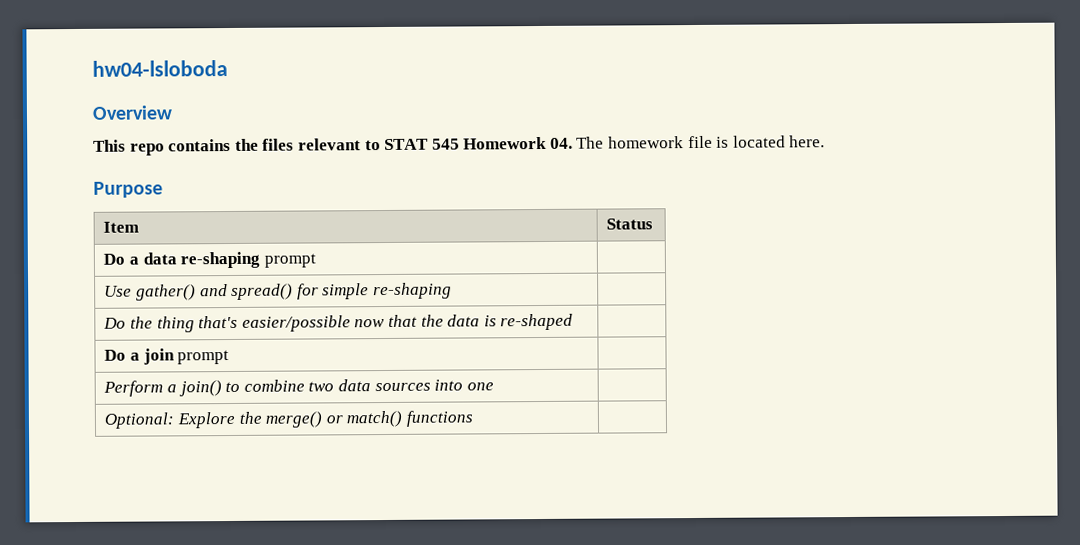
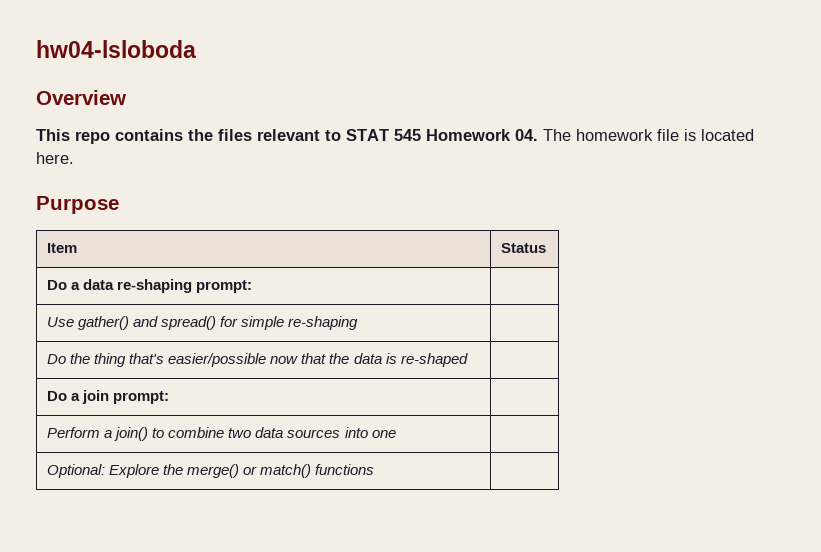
[263,253,316,268] prompt -> [196,280,253,293] prompt:
[177,350,230,365] prompt -> [113,391,170,404] prompt:

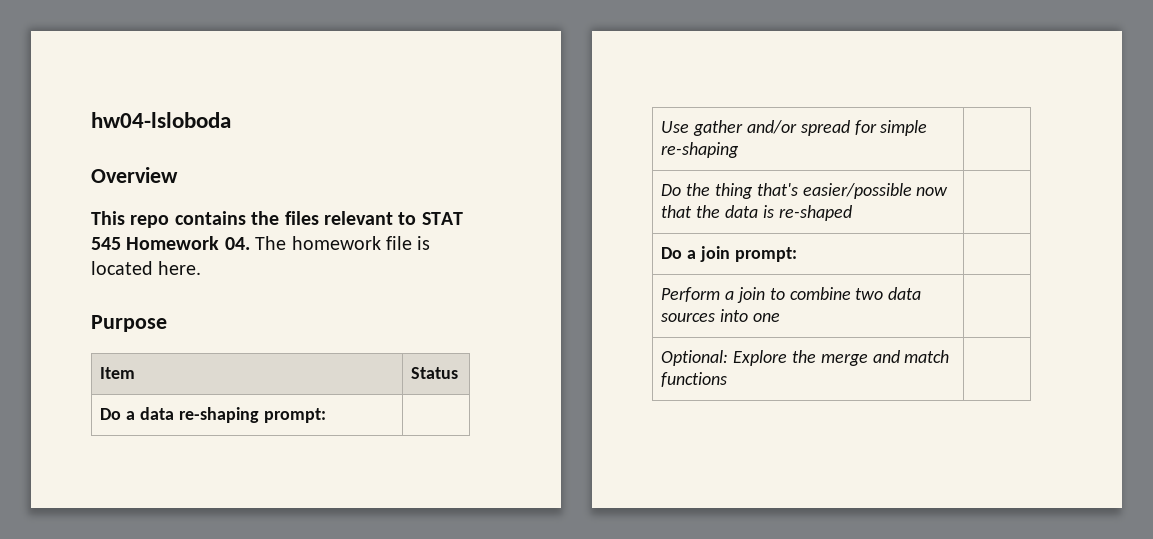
[78,316,217,330] gather() and spread() -> [692,120,850,136] gather and/or spread
[114,427,149,441] join() -> [736,287,765,303] join
[187,464,312,478] merge() or match() -> [820,350,950,366] merge and match

